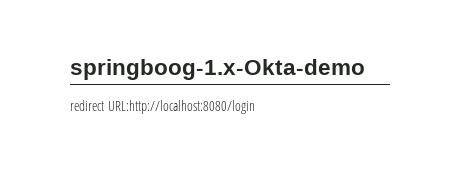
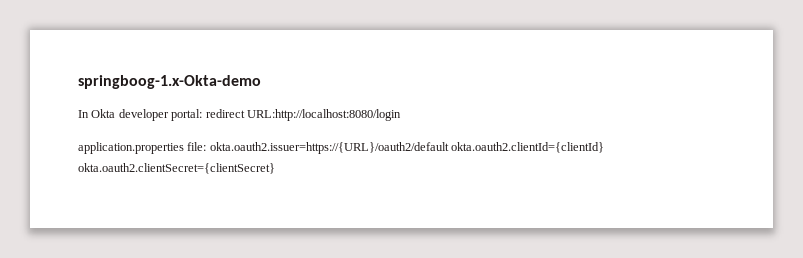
[70,100,255,114] redirect URL:http://localhost:8080/login -> [78,109,401,121] [78,142,605,154] [78,163,275,174] In Okta developer portal: redirect URL:http://localhost:8080/login // application.properties file: okta.oauth2.issuer=https://{URL}/oauth2/default okta.oauth2.clientId={clientId} okta.oauth2.clientSecret={clientSecret}

